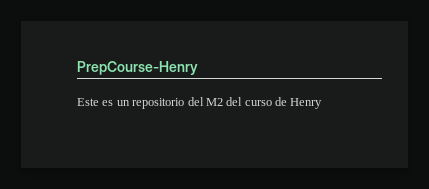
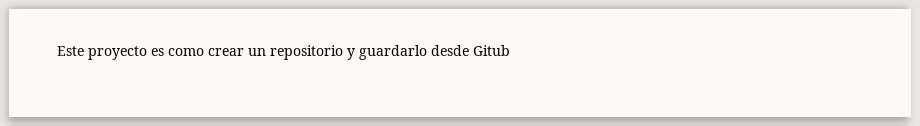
[77,61,198,75] [77,97,323,109] PrepCourse-Henry // Este es un repositorio del M2 del curso de Henry -> [57,45,510,60] Este proyecto es como crear un repositorio y guardarlo desde Gitub

